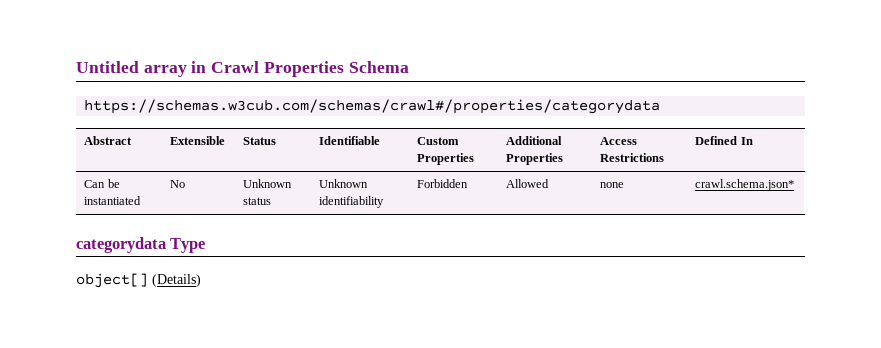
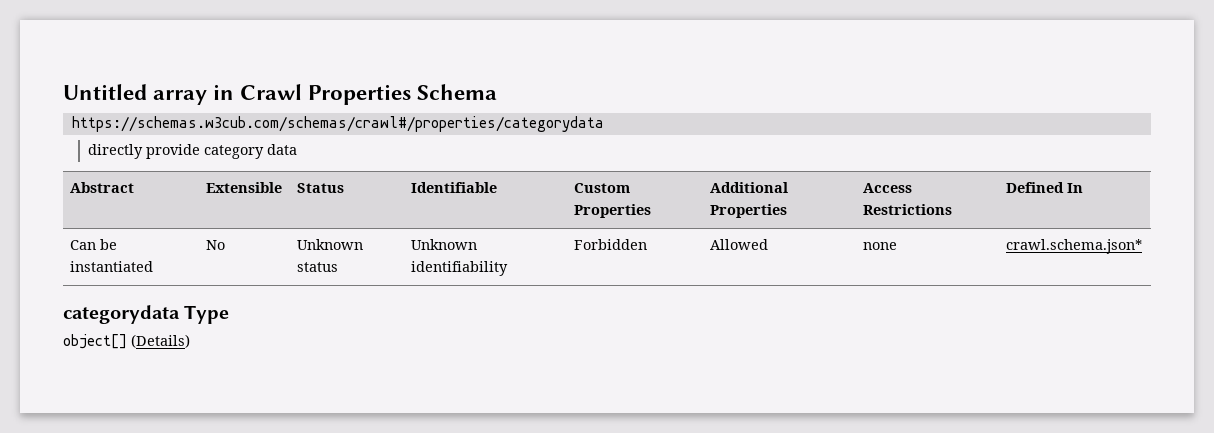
(661, 106) none -> [87,144,297,159] // directly provide category data

